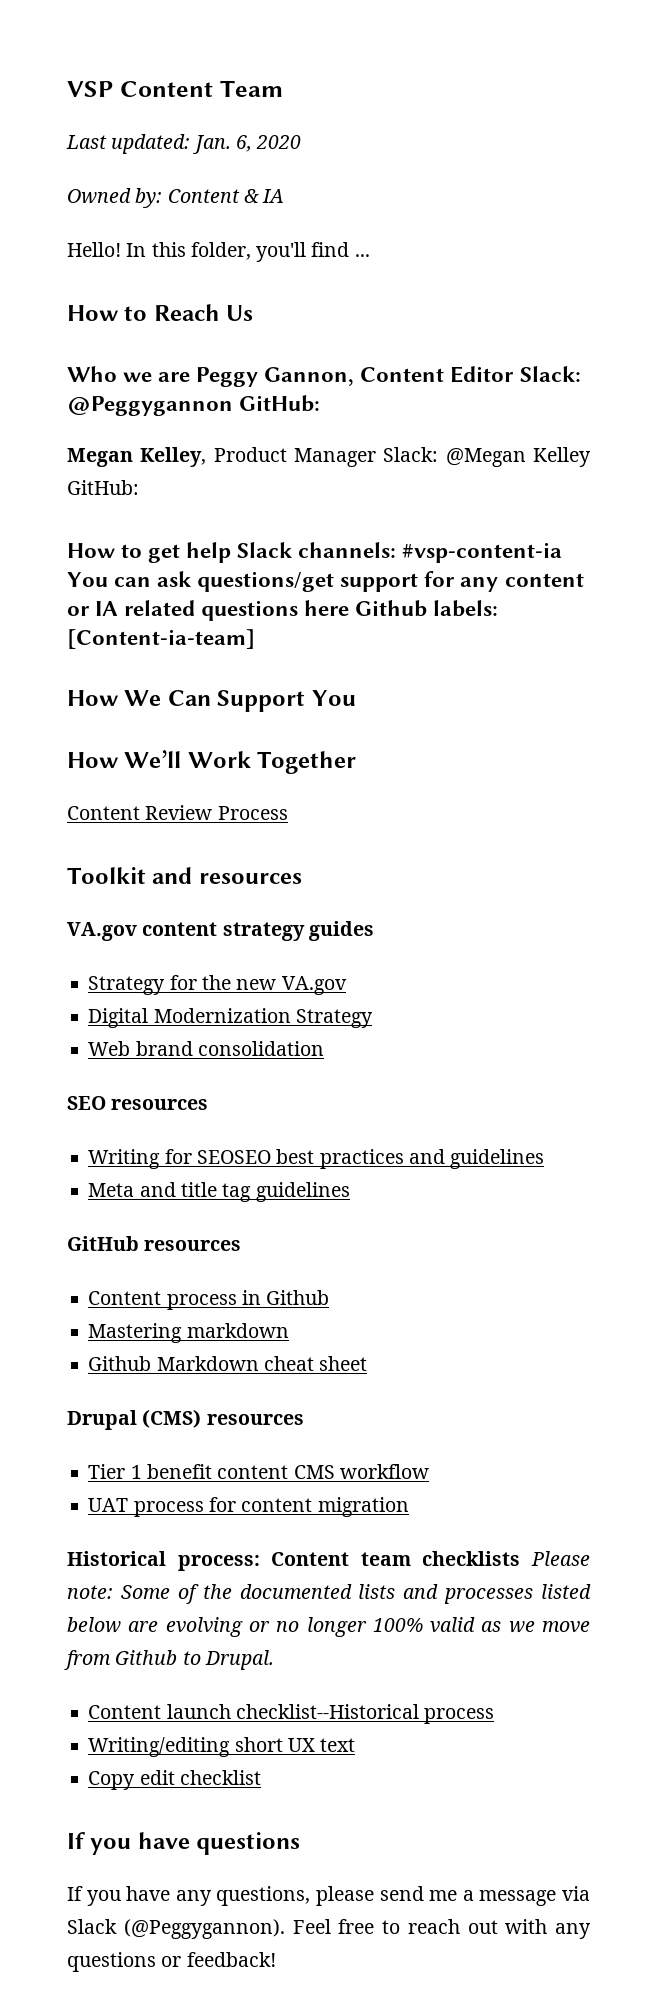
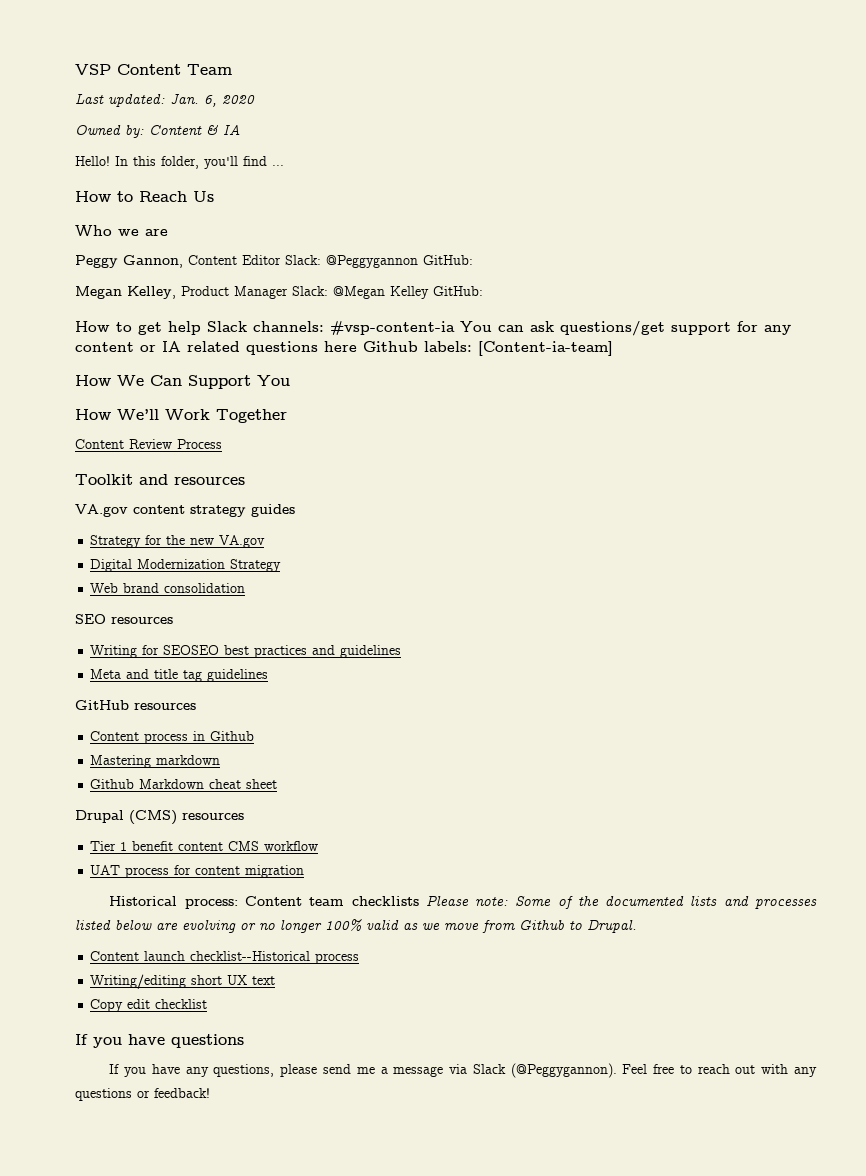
(191, 377) none -> (168, 232) //

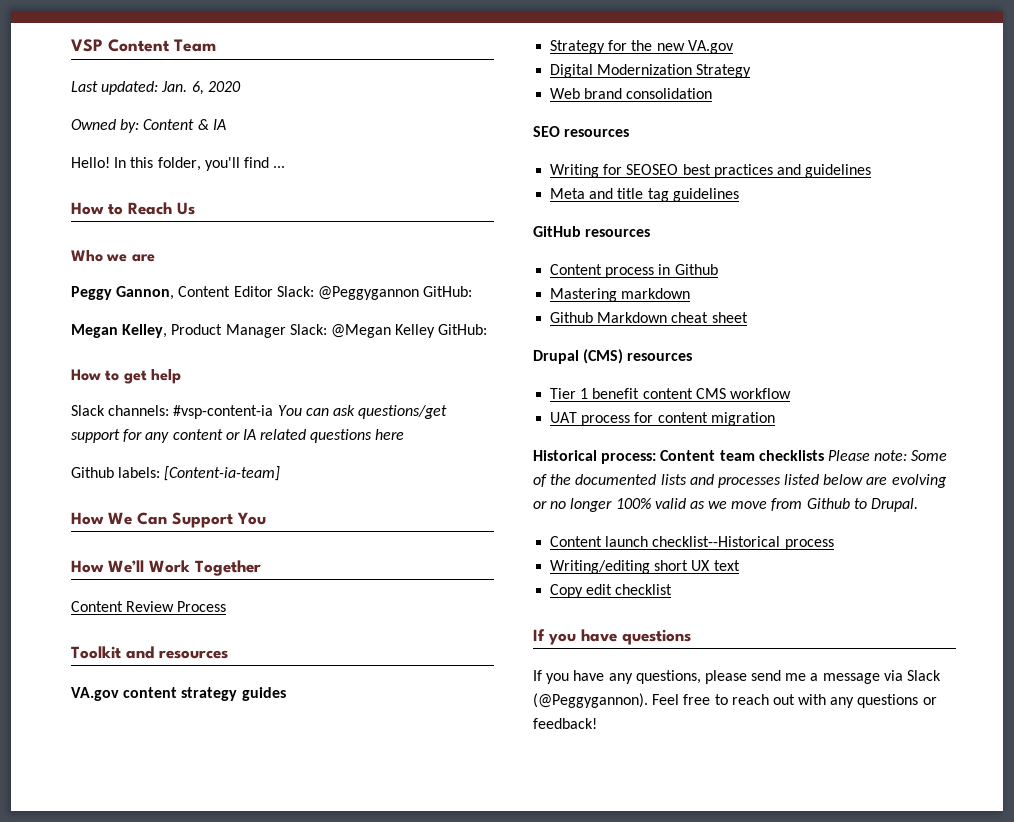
(201, 328) none -> (181, 376) //
(357, 346) none -> (405, 434) //

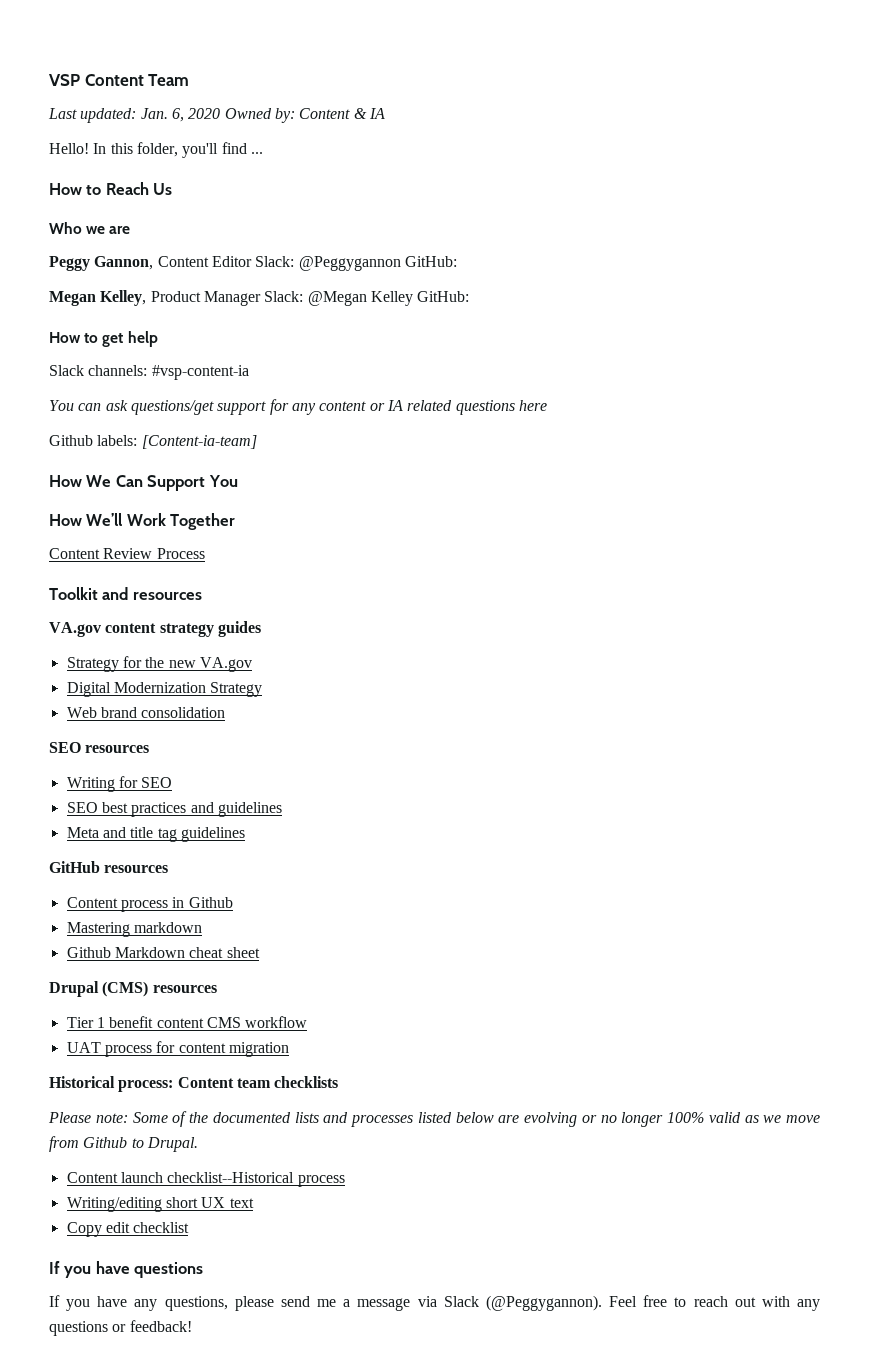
(241, 86) // -> (221, 113) none
(274, 412) none -> (249, 372) //
[626,164,679,175] SEOSEO -> [141,777,173,788] [66,802,98,813] SEO // SEO
(824, 455) none -> (339, 1082) //

